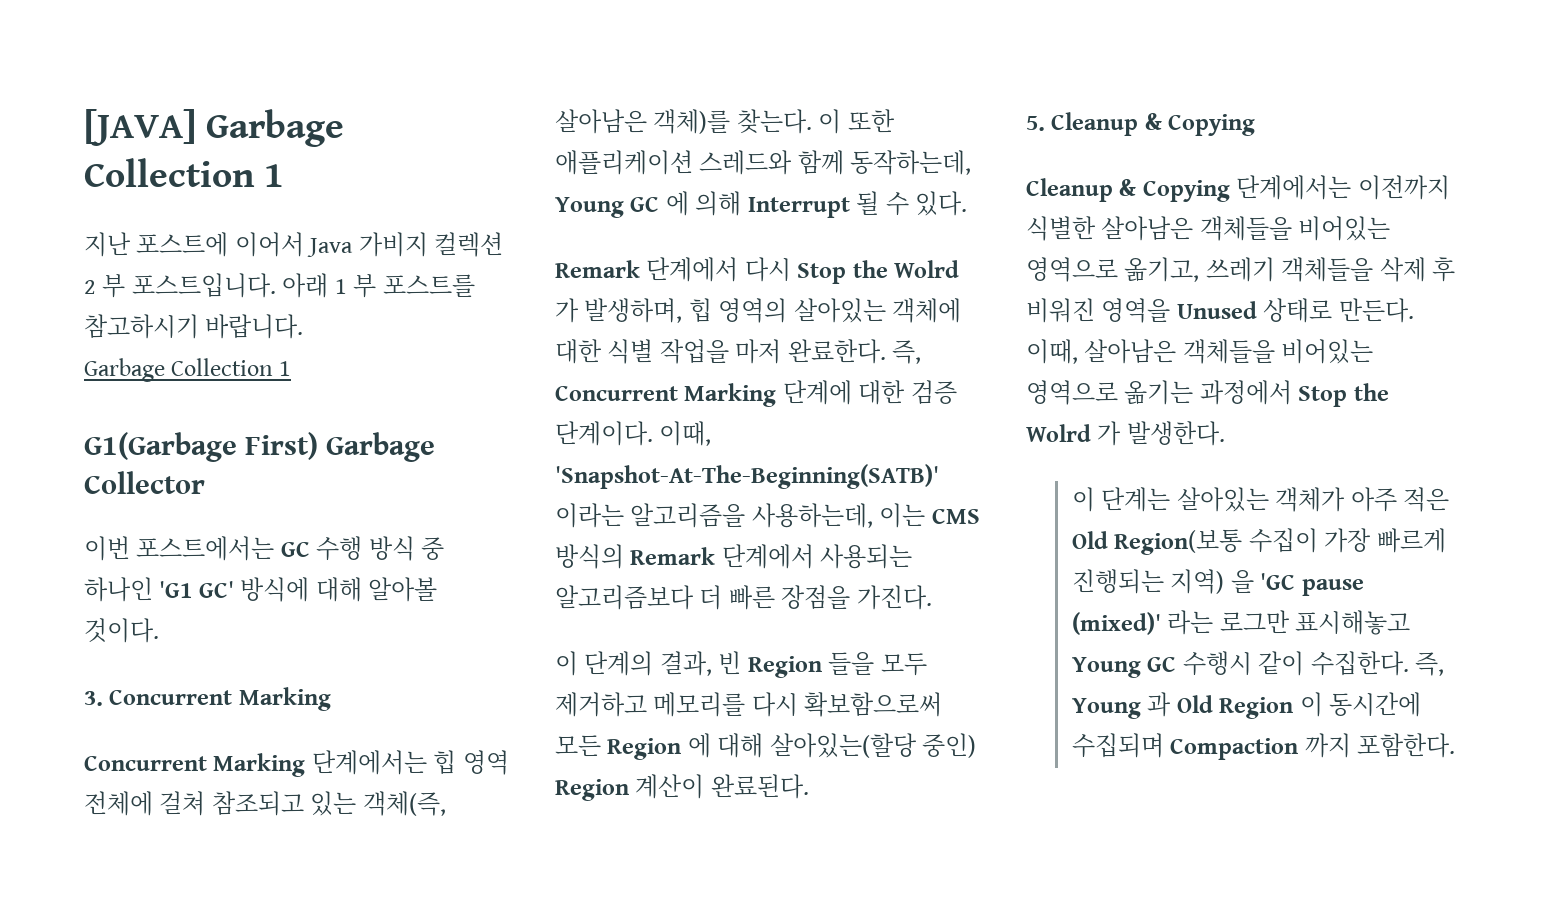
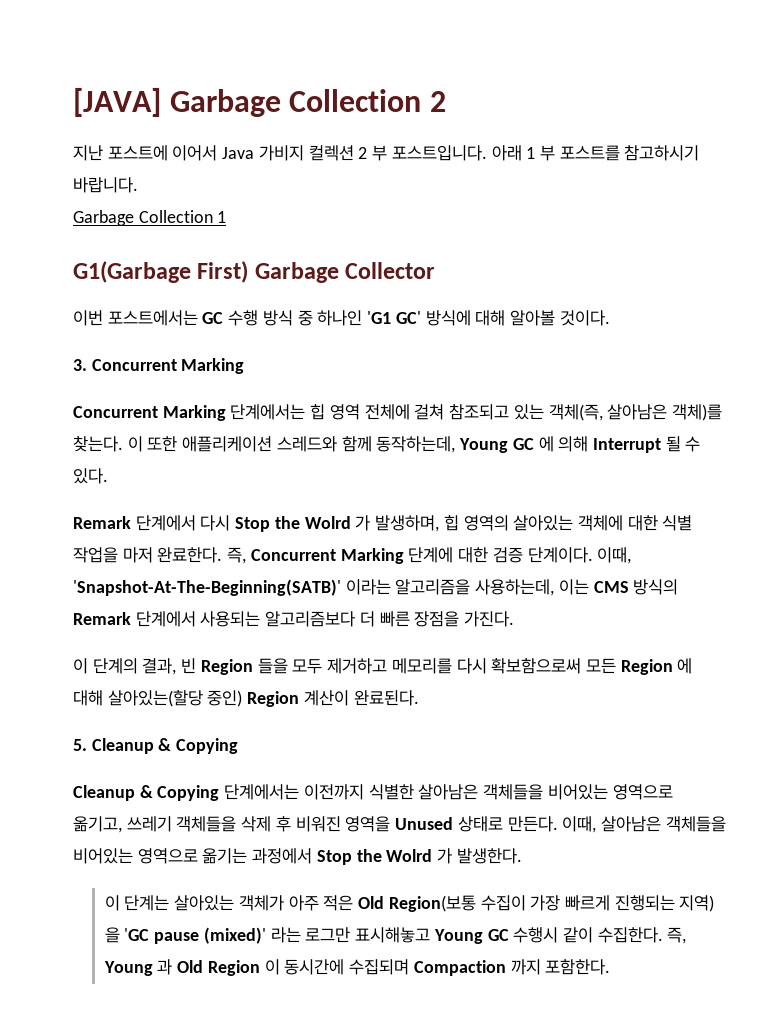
[264,164,285,187] 1 -> [429,91,446,112] 2

